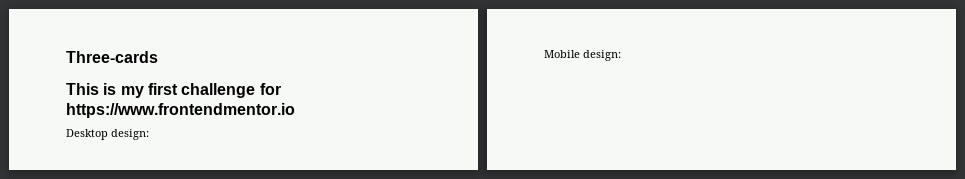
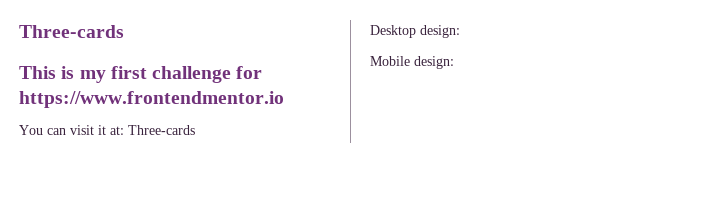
(295, 110) none -> [19,125,195,135] // You can visit it at: Three-cards

